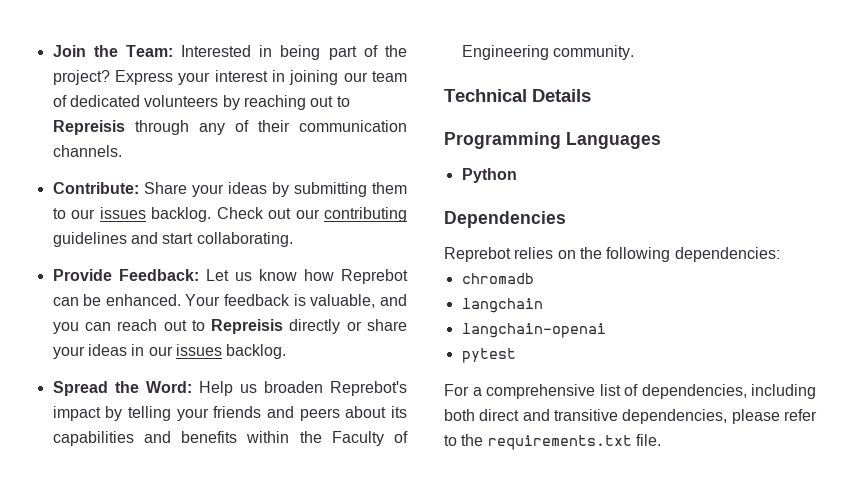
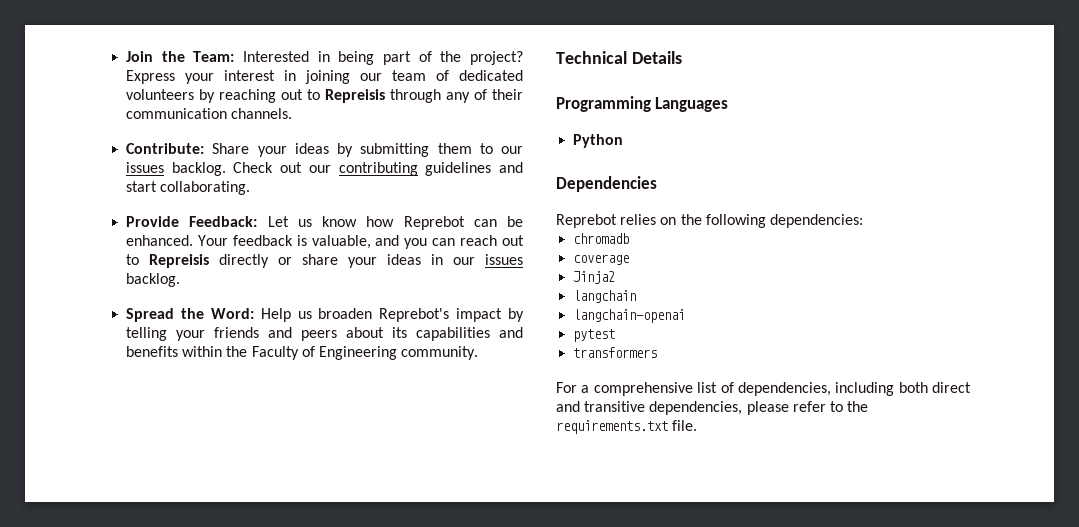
(534, 278) none -> [573,254,630,265] [573,271,616,284] // coverage // Jinja2
(516, 355) none -> [573,347,658,358] // transformers

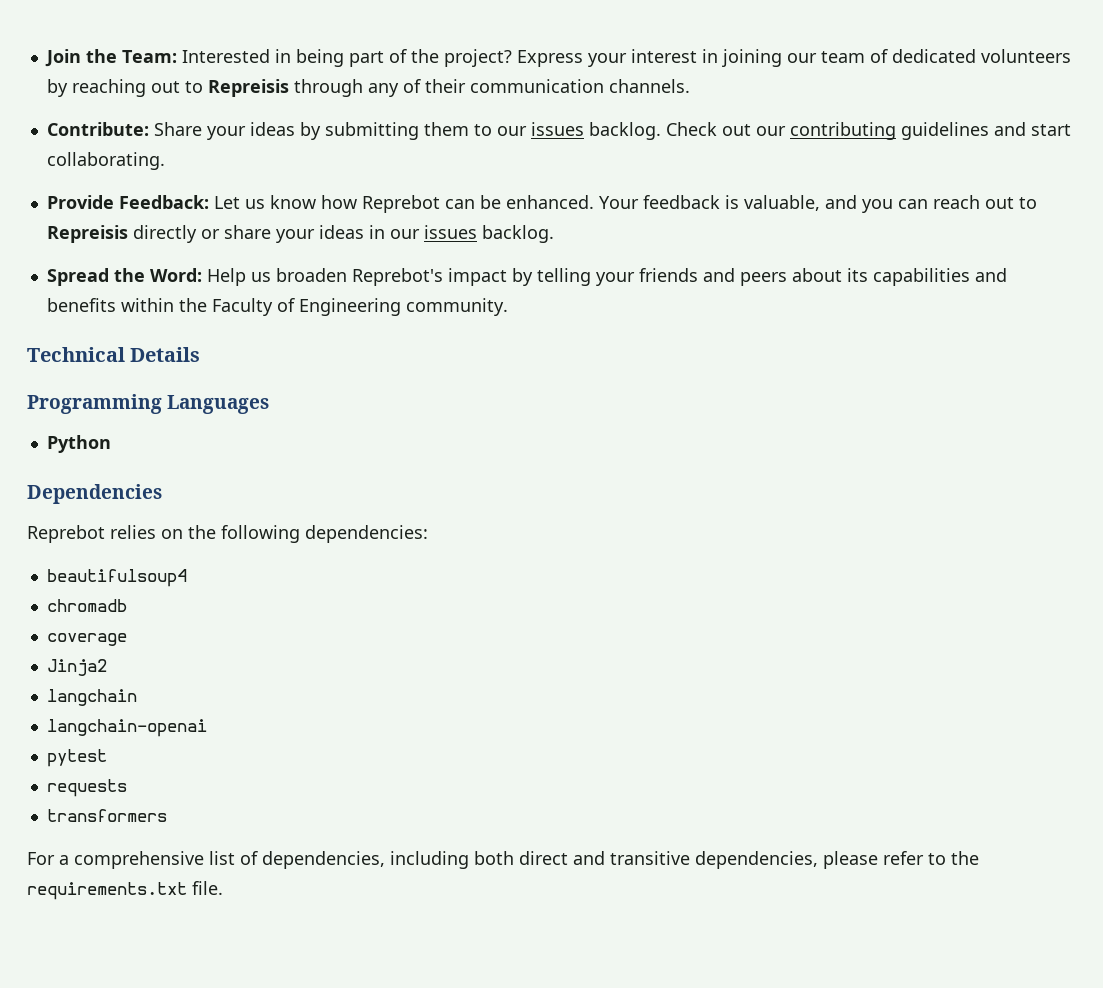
(863, 221) none -> [46,569,187,587] // beautifulsoup4
(616, 335) none -> [46,779,127,797] // requests

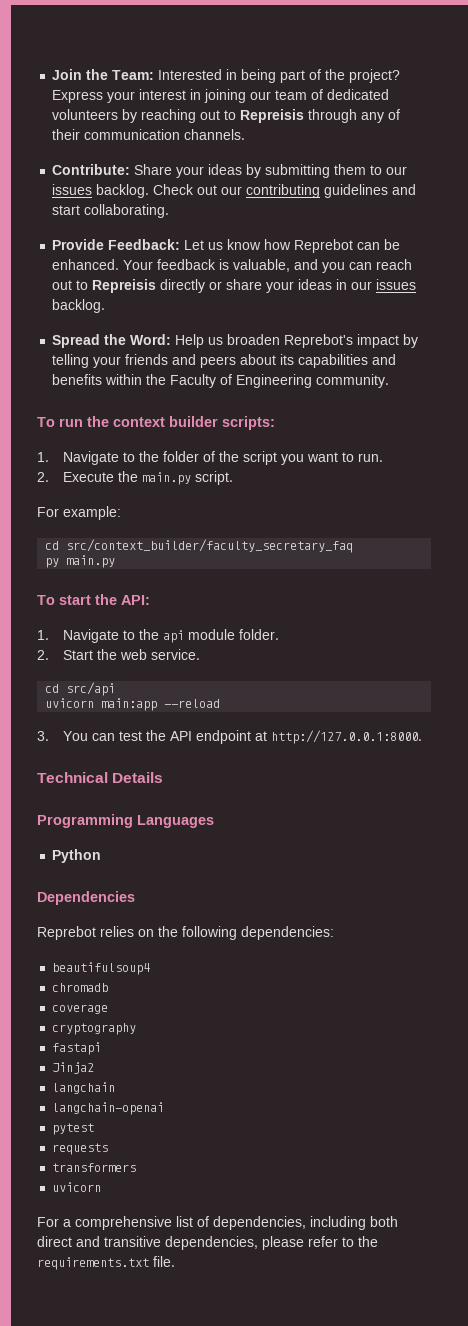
(508, 307) none -> [37,416,275,430] [37,451,383,465] [37,471,233,485] [37,506,121,520] [45,539,354,553] [45,555,116,568] [37,594,150,605] [37,629,279,643] [37,649,200,660] [45,682,116,696] [45,698,221,711] [37,730,422,744] // To run the context builder scripts: // 1. Navigate to the folder of the script you want to run. // 2. Execute the main.py script. // For example: // cd src/context_builder/faculty_secretary_faq // py main.py // To start the API: // 1. Navigate to the api module folder. // 2. Start the web service. // cd src/api // uvicorn main:app --reload // 3. You can test the API endpoint at http://127.0.0.1:8000.
(127, 639) none -> [52,1023,137,1035] [52,1042,102,1055] // cryptography // fastapi
(167, 815) none -> [52,1182,102,1192] // uvicorn

